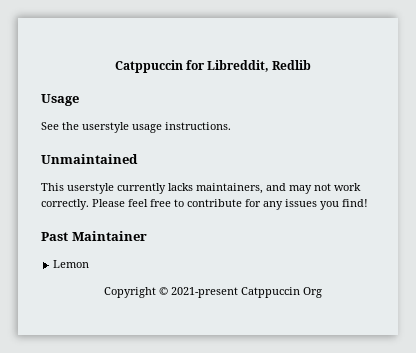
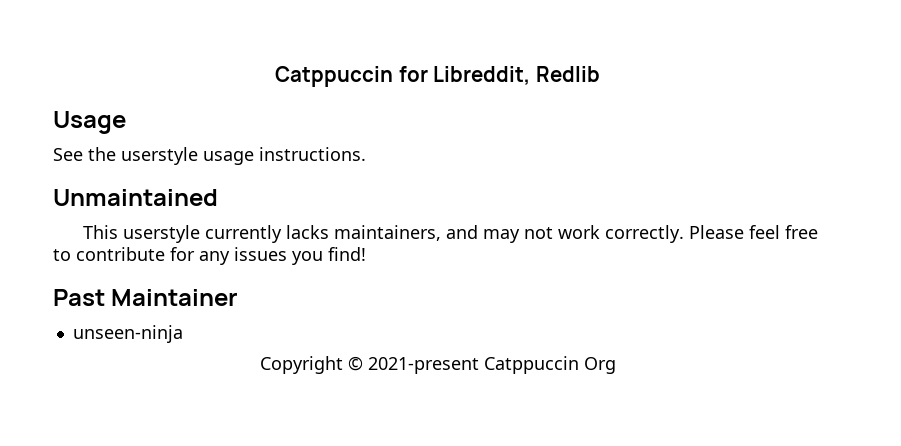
[53,260,90,268] Lemon -> [72,325,183,343] unseen-ninja

